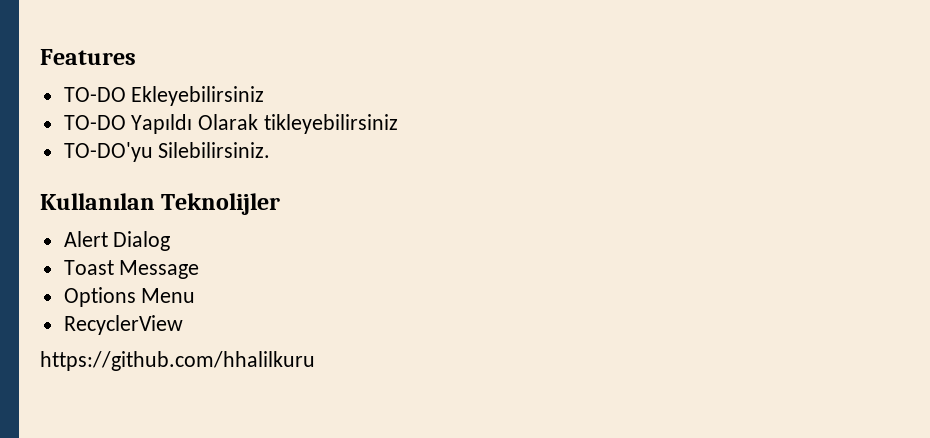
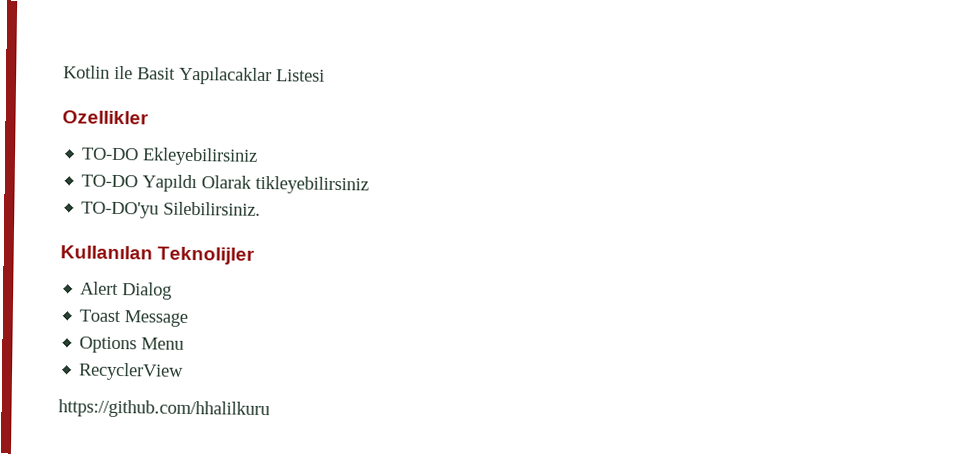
[40,49,136,65] Features -> [63,65,325,86] [62,110,149,125] Kotlin ile Basit Yapılacaklar Listesi // Ozellikler

